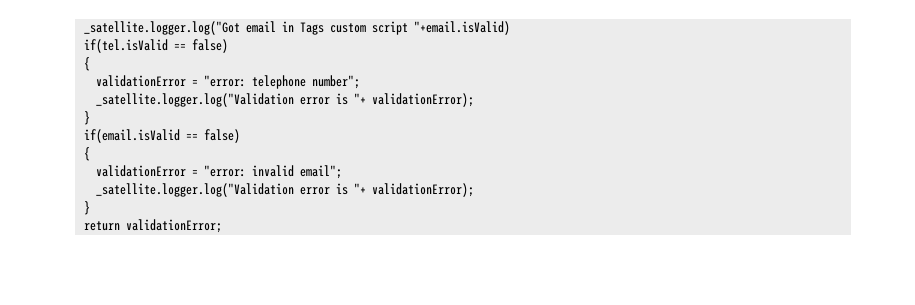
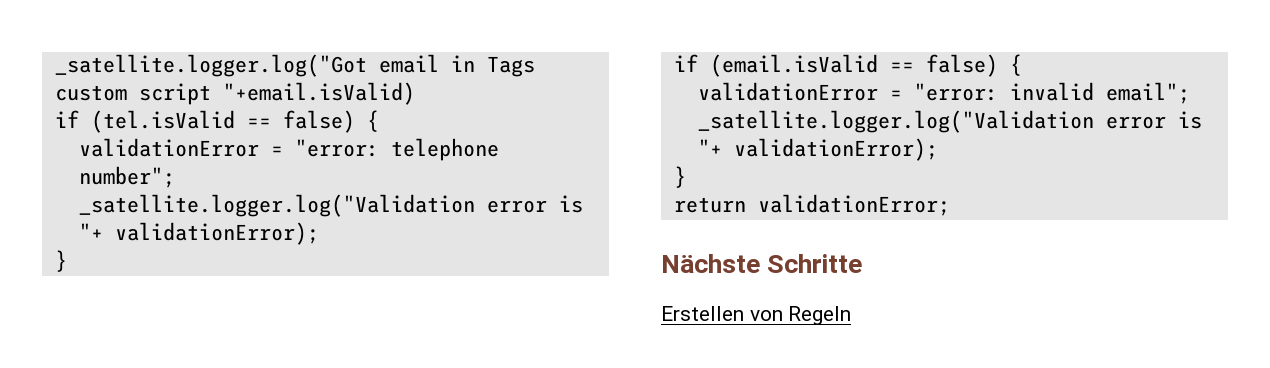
[83,39,228,53] if(tel.isValid == false) // -> [54,110,355,133] if (tel.isValid == false)
[83,129,240,143] if(email.isValid == false) // -> [673,54,998,77] if (email.isValid == false)
(222, 226) none -> [661,254,863,273] [661,306,852,325] // Nächste Schritte // Erstellen von Regeln

